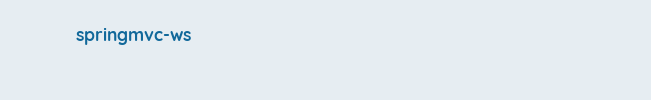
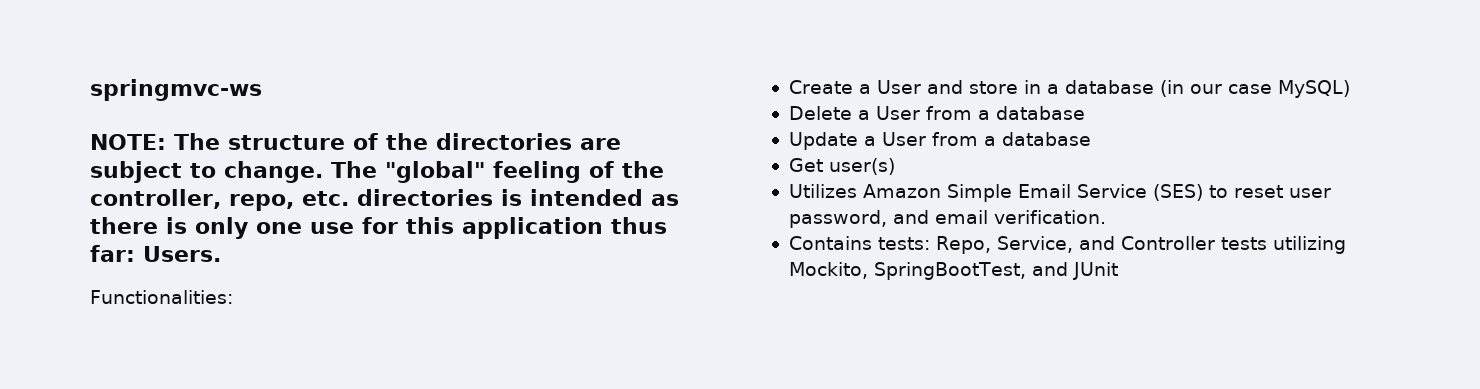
(191, 36) none -> [90,133,621,150] [90,161,664,183] [90,189,679,211] [90,217,667,239] [90,245,221,262] [90,290,233,304] [788,80,1350,98] [788,106,1085,120] [788,132,1091,150] [788,158,895,175] [788,184,1331,202] [788,210,1106,228] [788,236,1346,254] [788,262,1118,280] // NOTE: The structure of the directories are subject to change. The "global" feeling of the controller, repo, etc. directories is intended as there is only one use for this application thus far: Users. // Functionalities: // Create a User and store in a database (in our case MySQL) // Delete a User from a database // Update a User from a database // Get user(s) // Utilizes Amazon Simple Email Service (SES) to reset user password, and email verification. // Contains tests: Repo, Service, and Controller tests utilizing Mockito, SpringBootTest, and JUnit

